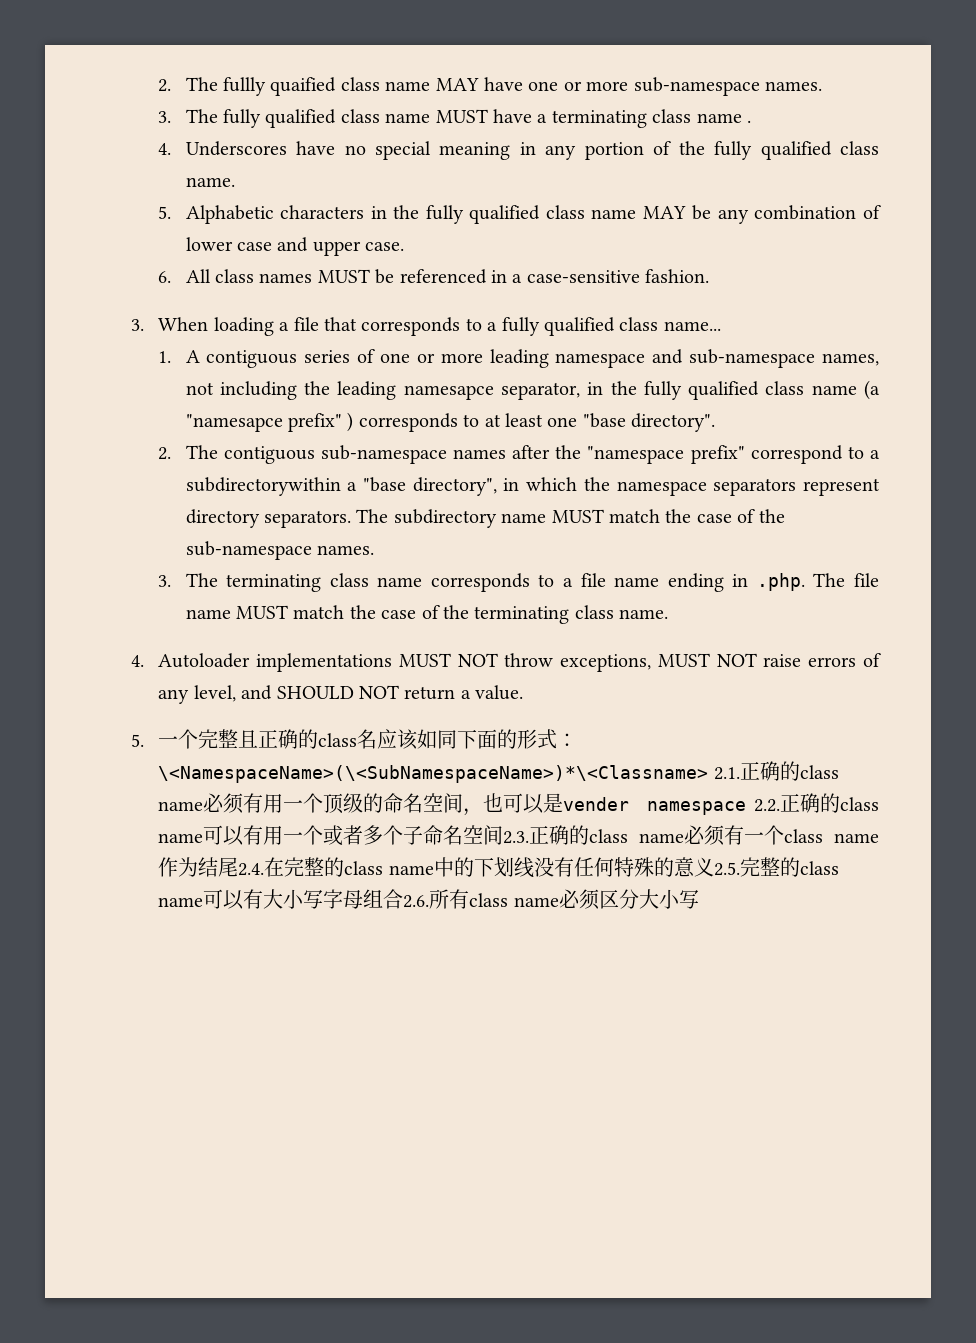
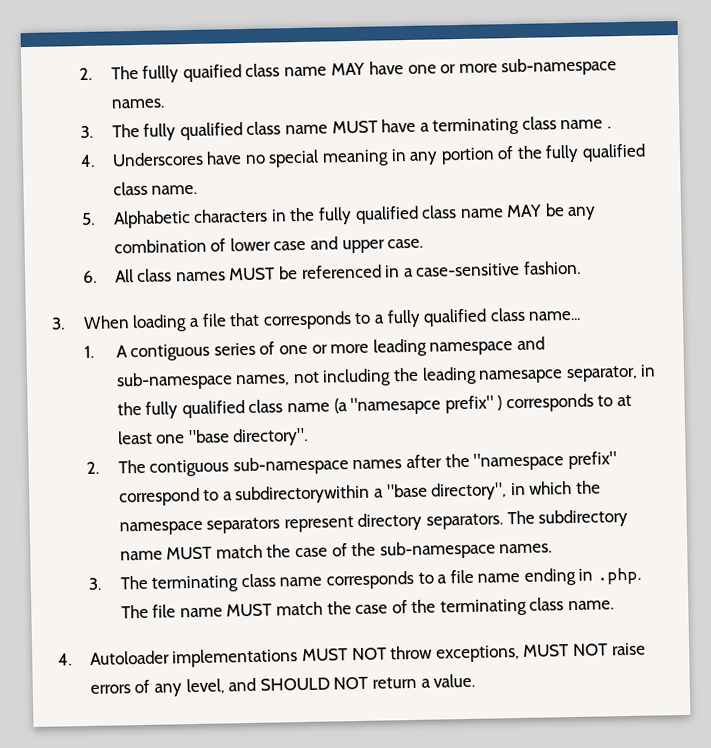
[131,729,578,750] [158,761,839,783] [158,793,879,816] [158,825,879,846] [158,857,839,878] [158,889,699,910] // 5.一个完整且正确的class名应该如同下面的形式：\<NamespaceName>(\<SubNamespaceName>)*\<Classname> 2.1.正确的class name必须有用一个顶级的命名空间，也可以是vender namespace 2.2.正确的class name可以有用一个或者多个子命名空间2.3.正确的class name必须有一个class name作为结尾2.4.在完整的class name中的下划线没有任何特殊的意义2.5.完整的class name可以有大小写字母组合2.6.所有class name必须区分大小写 -> (476, 680) none

